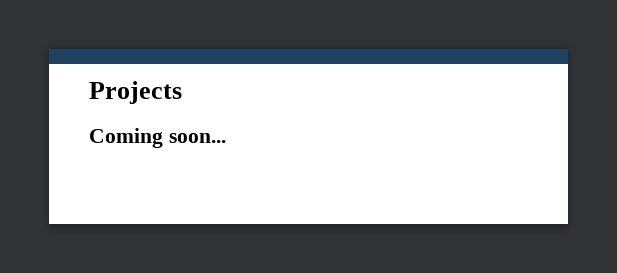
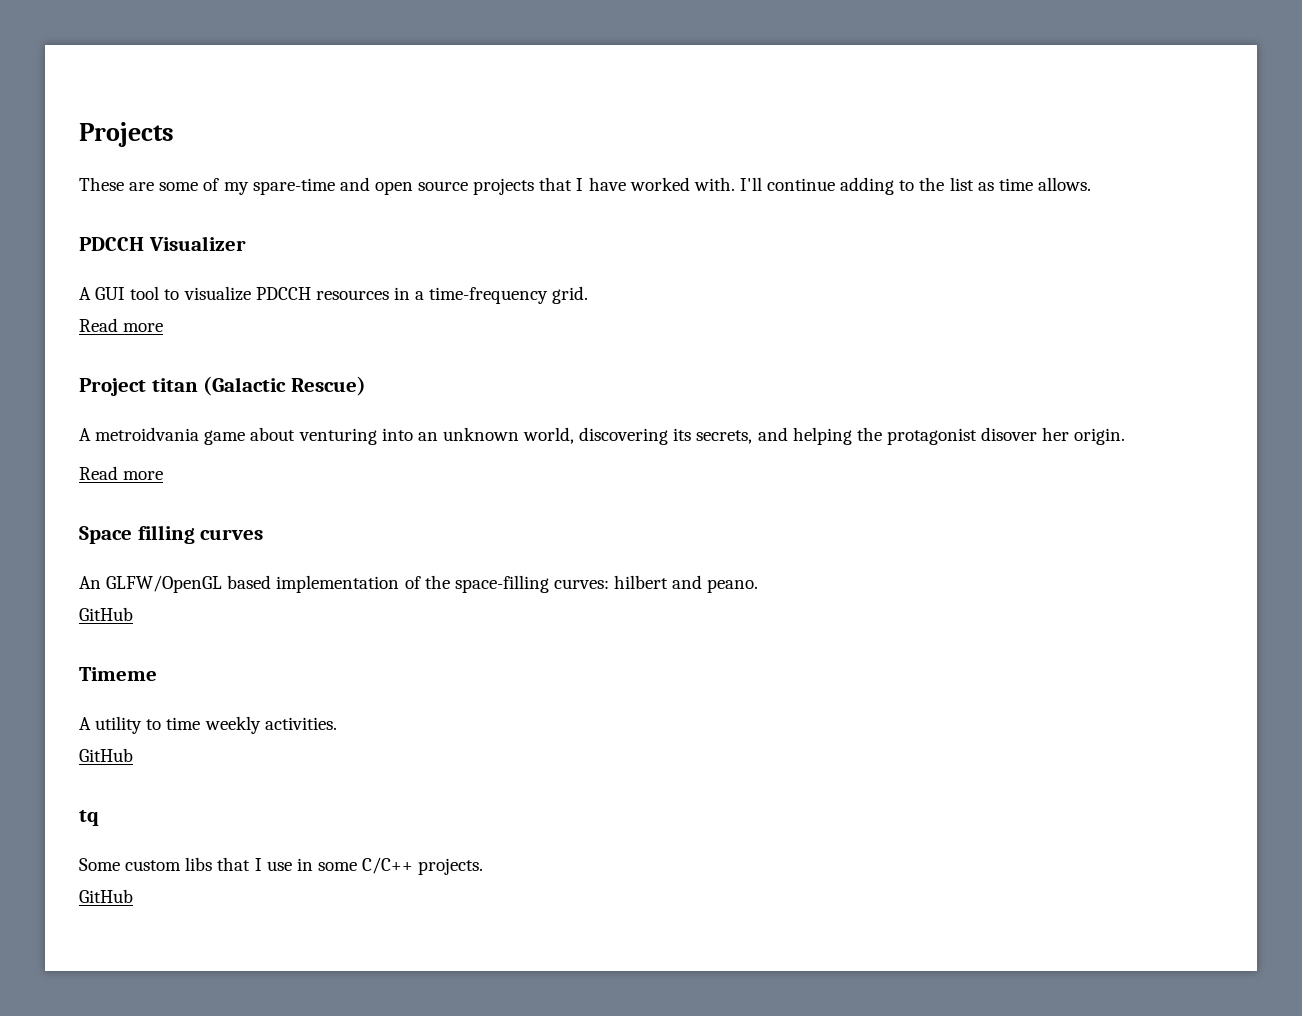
[89,128,226,148] Coming soon... -> [79,177,1091,195] [79,236,246,251] [79,286,589,304] [79,318,164,332] [79,376,366,396] [79,427,1126,445] [79,466,164,480] [79,525,264,544] [79,575,759,593] [79,607,133,621] [79,667,157,681] [79,716,337,734] [79,748,133,762] [79,810,99,826] [79,857,484,875] [79,889,133,903] These are some of my spare-time and open source projects that I have worked with. I'll continue adding to the list as time allows. // PDCCH Visualizer // A GUI tool to visualize PDCCH resources in a time-frequency grid. // Read more // Project titan (Galactic Rescue) // A metroidvania game about venturing into an unknown world, discovering its secrets, and helping the protagonist disover her origin. // Read more // Space filling curves // An GLFW/OpenGL based implementation of the space-filling curves: hilbert and peano. // GitHub // Timeme // A utility to time weekly activities. // GitHub // tq // Some custom libs that I use in some C/C++ projects. // GitHub

